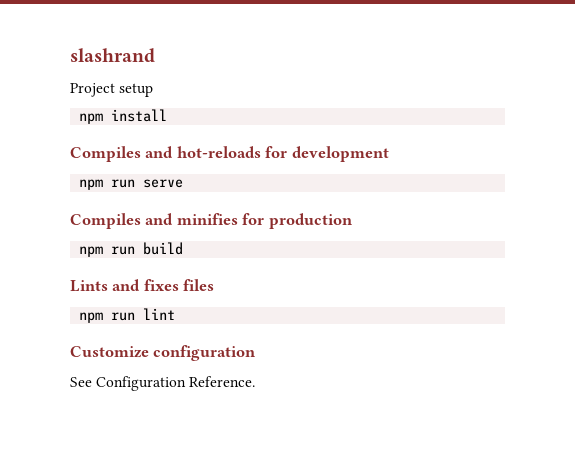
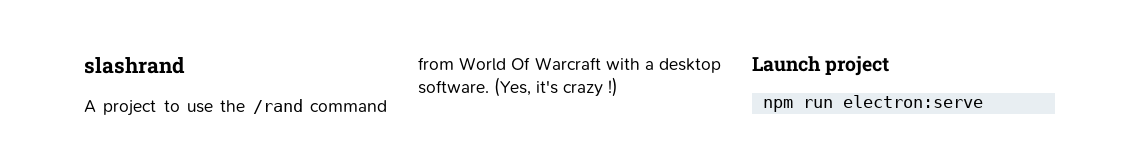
[70,83,154,97] [79,109,168,124] [70,146,389,162] [79,179,184,190] [70,213,353,229] [79,242,184,257] [70,279,215,292] [79,308,176,323] [70,345,257,361] [70,376,256,391] Project setup // npm install // Compiles and hot-reloads for development // npm run serve // Compiles and minifies for production // npm run build // Lints and fixes files // npm run lint // Customize configuration // See Configuration Reference. -> [84,99,387,116] [418,57,721,73] [418,77,618,97] [752,56,890,76] [762,95,983,112] A project to use the /rand command from World Of Warcraft with a desktop software. (Yes, it's crazy !) // Launch project // npm run electron:serve

